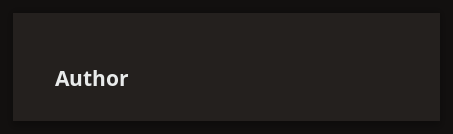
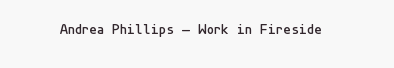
[55,70,129,86] Author -> [60,24,322,37] Andrea Phillips — Work in Fireside

